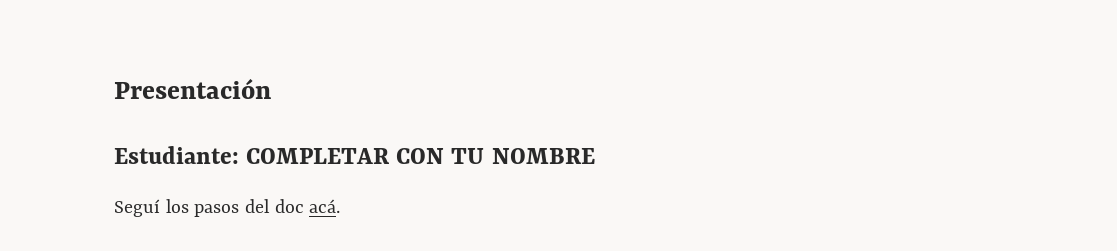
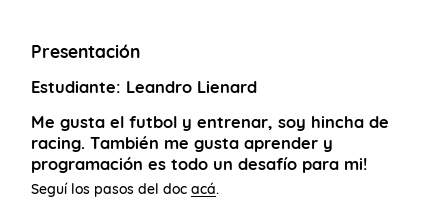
[246,148,595,164] COMPLETAR CON TU NOMBRE -> [126,81,257,93] [31,116,389,131] [31,136,333,152] [31,157,367,173] Leandro Lienard // Me gusta el futbol y entrenar, soy hincha de racing. También me gusta aprender y programación es todo un desafío para mi!

